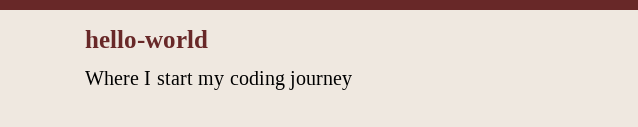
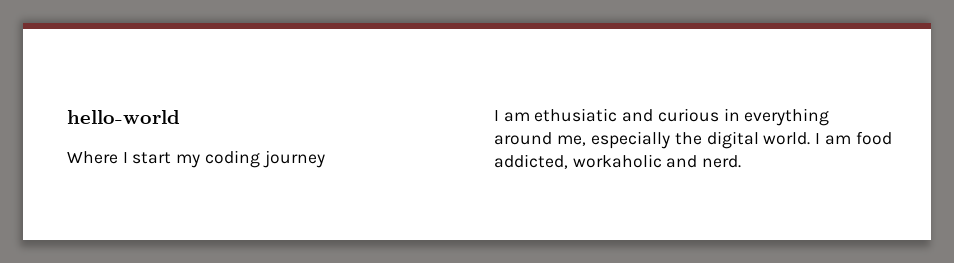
(352, 80) none -> [494,108,830,126] [494,131,892,149] [494,154,742,169] // I am ethusiatic and curious in everything around me, especially the digital world. I am food addicted, workaholic and nerd.

